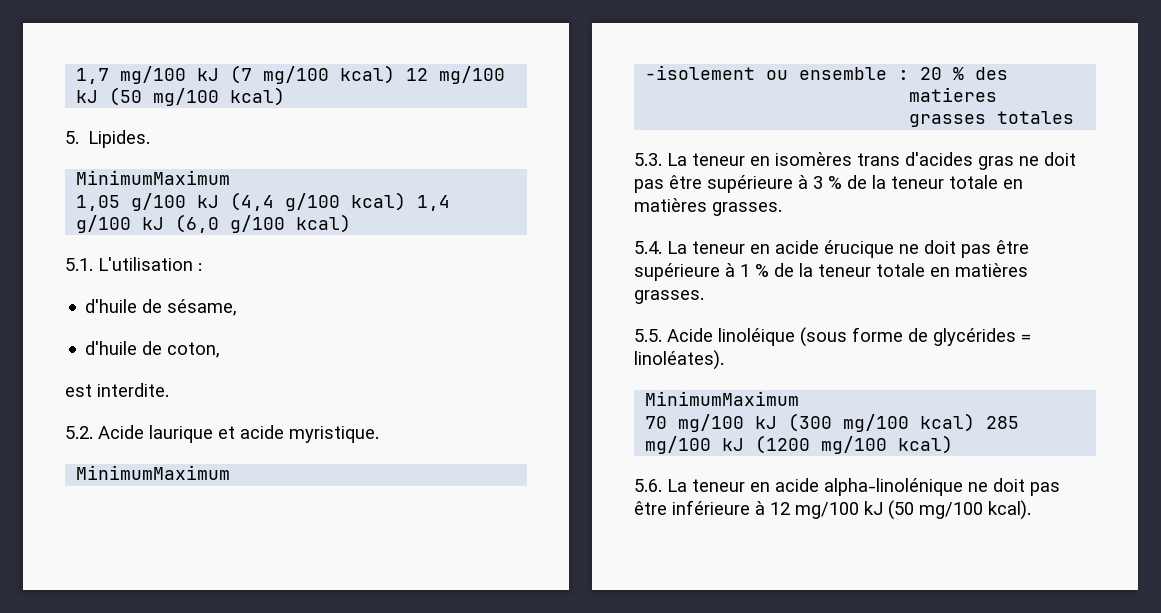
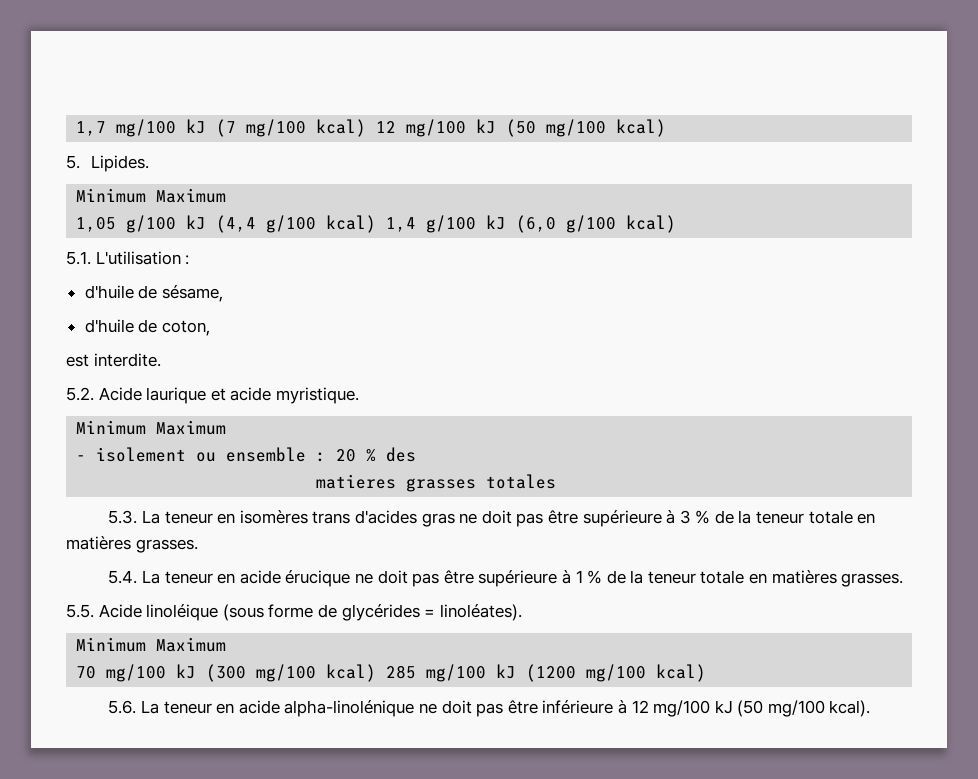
[76,170,231,185] MinimumMaximum -> [76,188,227,203] Minimum Maximum
[76,465,231,480] [645,65,756,80] MinimumMaximum // -isolement -> [76,420,227,435] [76,447,187,462] Minimum Maximum // - isolement
[645,391,800,406] MinimumMaximum -> [76,637,227,652] Minimum Maximum

